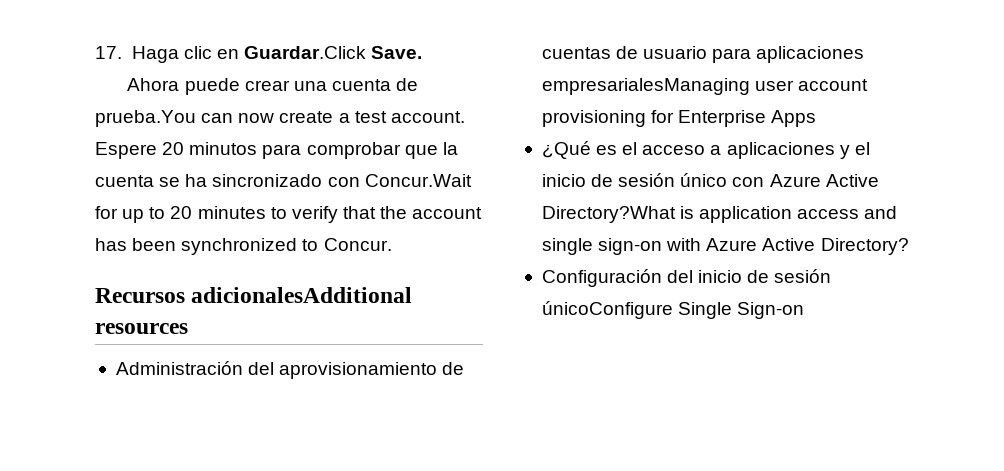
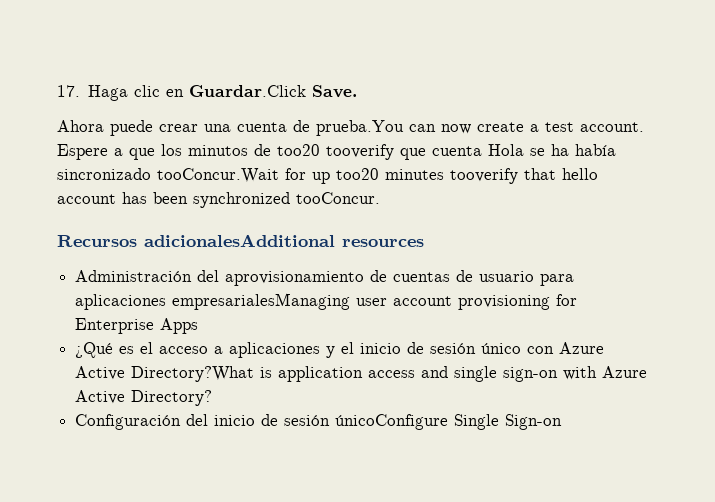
[162,142,458,159] [95,174,472,187] [95,206,408,223] 20 minutos para comprobar que la cuenta se ha sincronizado con Concur.Wait for up to 20 minutes to verify that the -> [114,144,616,160] [57,168,598,184] a que los minutos de too20 tooverify que cuenta Hola se ha había sincronizado tooConcur.Wait for up too20 minutes tooverify that hello
[302,238,392,251] to Concur. -> [296,192,380,204] tooConcur.

